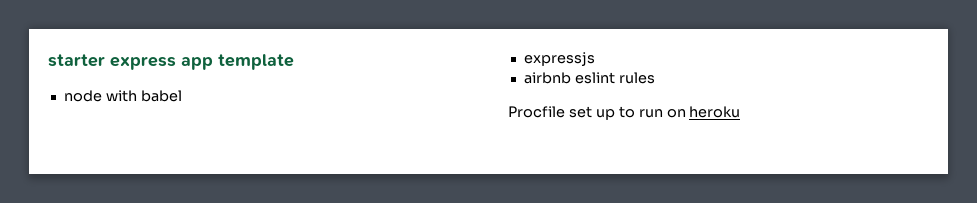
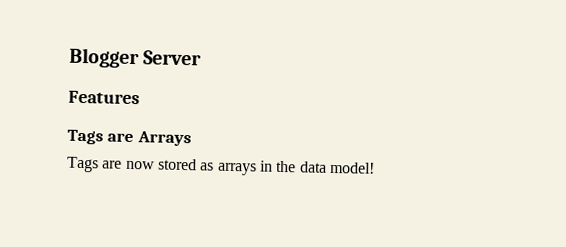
[48,54,294,70] [63,90,182,102] [523,52,595,66] [523,72,655,84] [508,106,741,120] starter express app template // node with babel // expressjs // airbnb eslint rules // Procfile set up to run on heroku -> [69,47,203,69] [68,90,140,105] [67,129,192,147] [66,156,375,176] Blogger Server // Features // Tags are Arrays // Tags are now stored as arrays in the data model!

